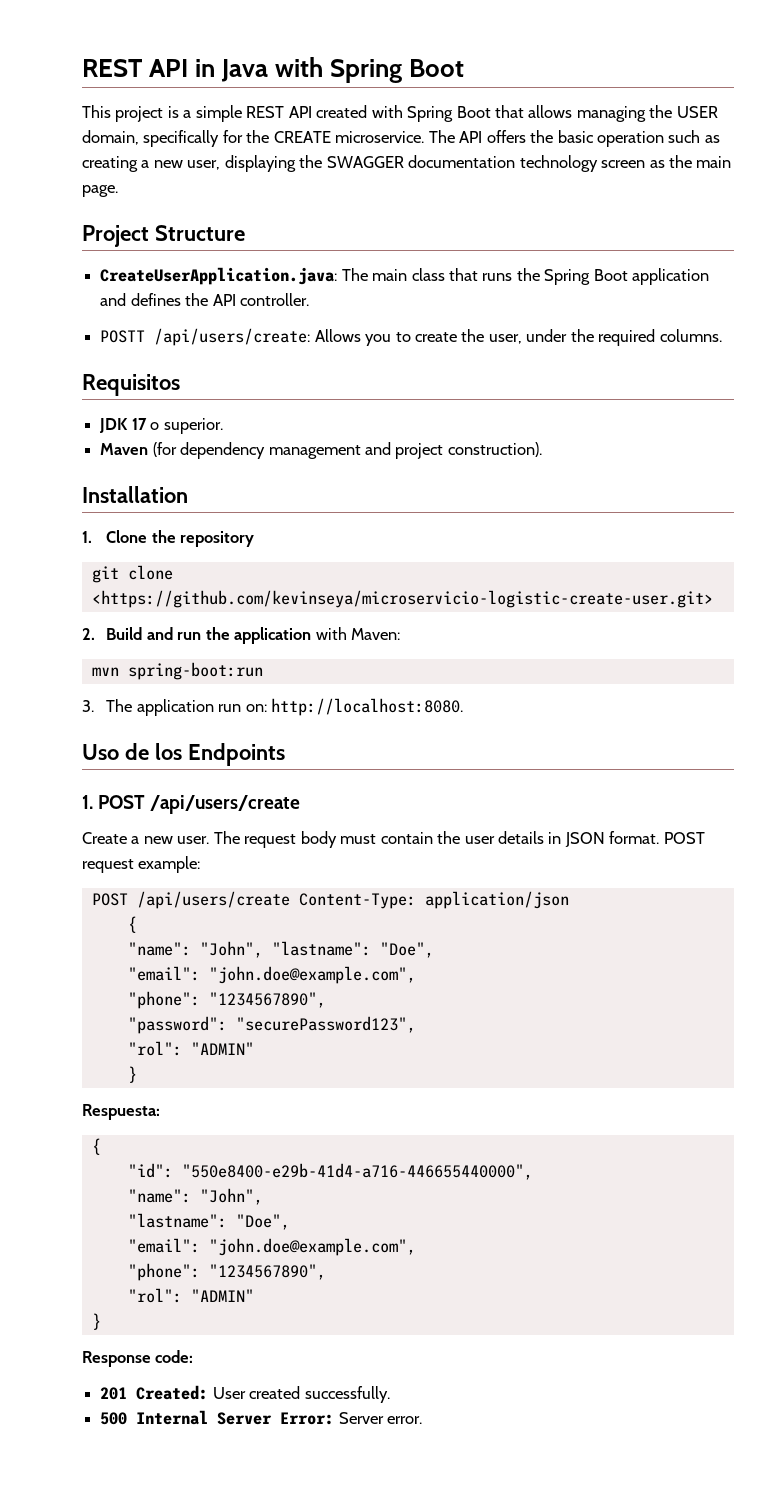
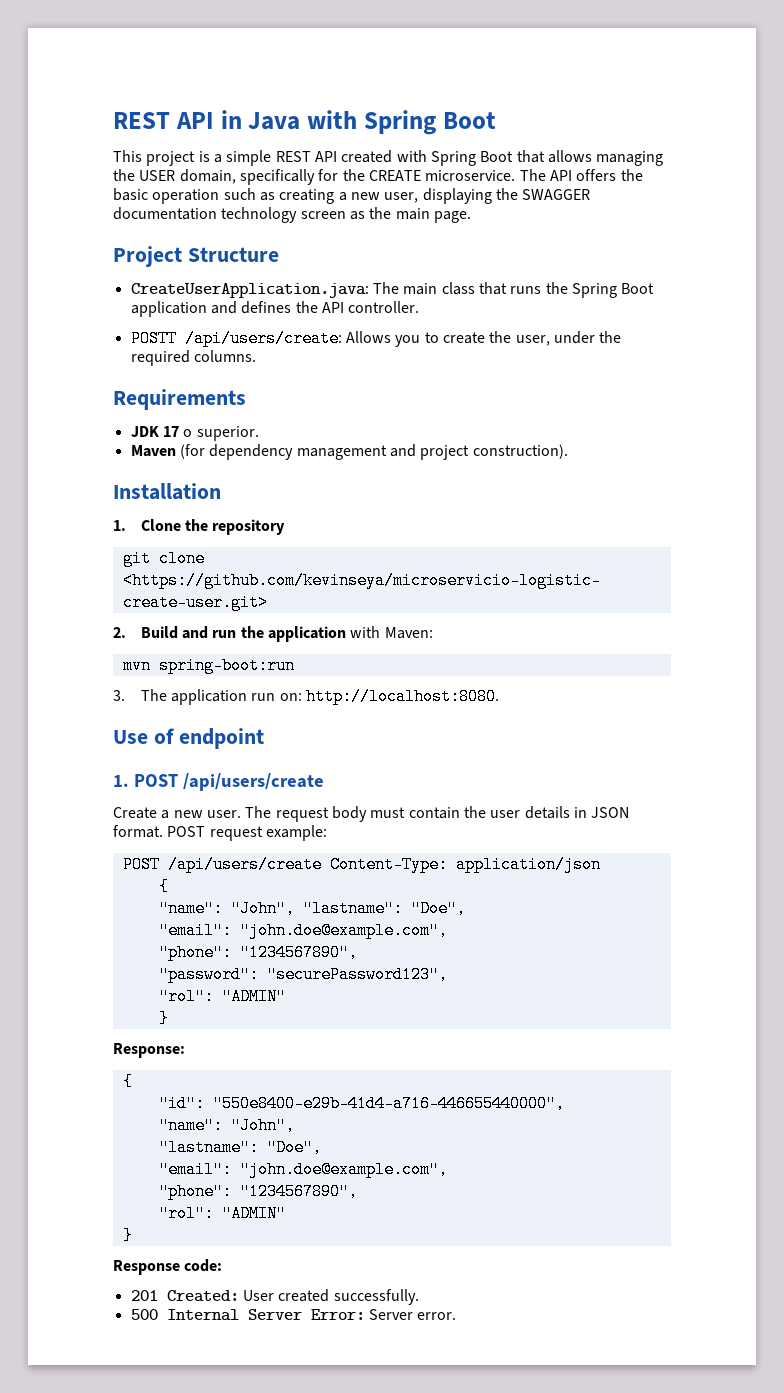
[82,374,180,396] Requisitos -> [113,389,246,410] Requirements
[82,743,285,766] Uso de los Endpoints -> [113,728,264,749] Use of endpoint
[82,1104,160,1120] Respuesta: -> [113,1043,185,1058] Response:

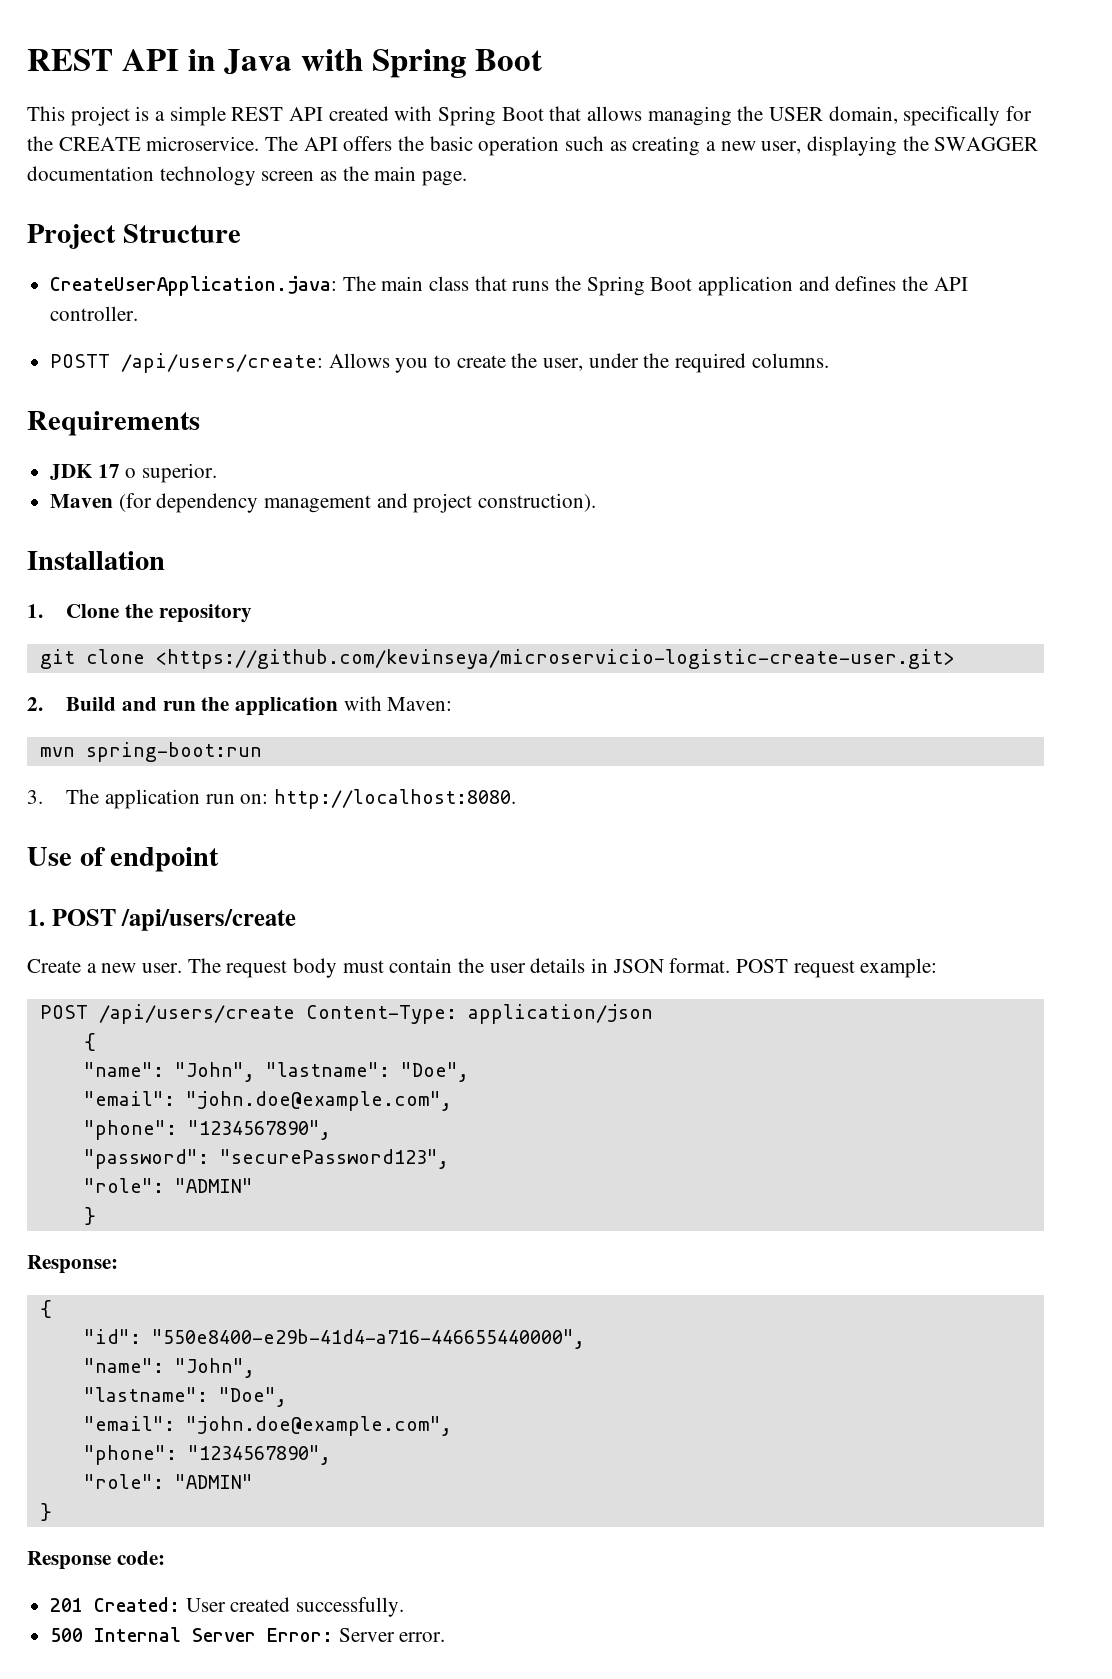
[158,988,214,1005] "rol": -> [83,1178,164,1193] "role":
[158,1205,214,1222] "rol": -> [83,1474,164,1489] "role":

